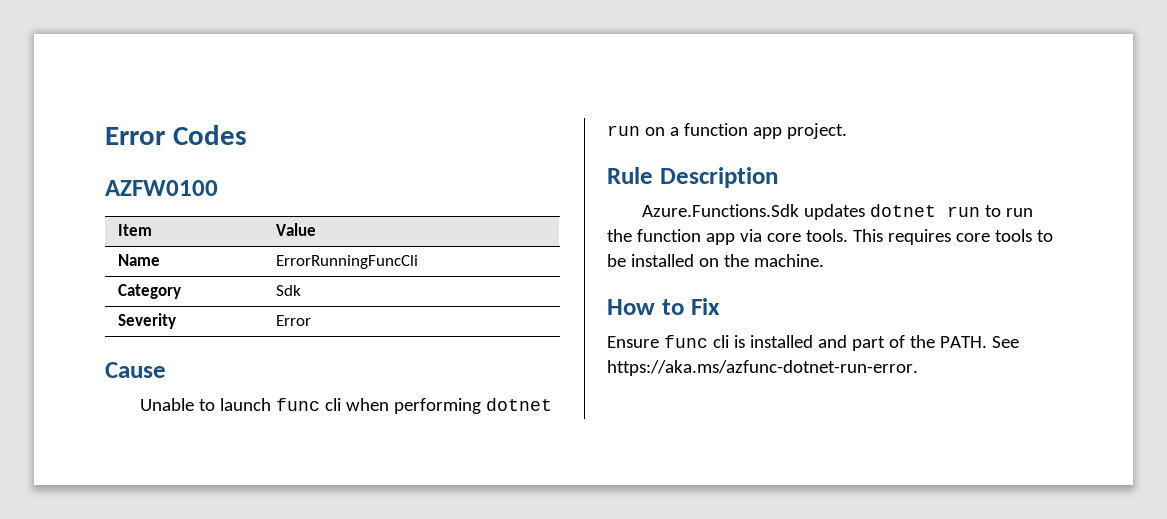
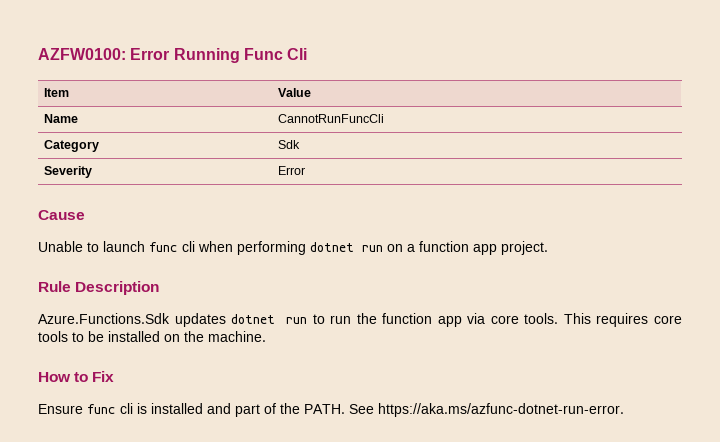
[105,125,247,145] [105,180,218,196] Error Codes // AZFW0100 -> [38,48,308,63] AZFW0100: Error Running Func Cli
[276,255,419,269] ErrorRunningFuncCli -> [278,114,385,123] CannotRunFuncCli

